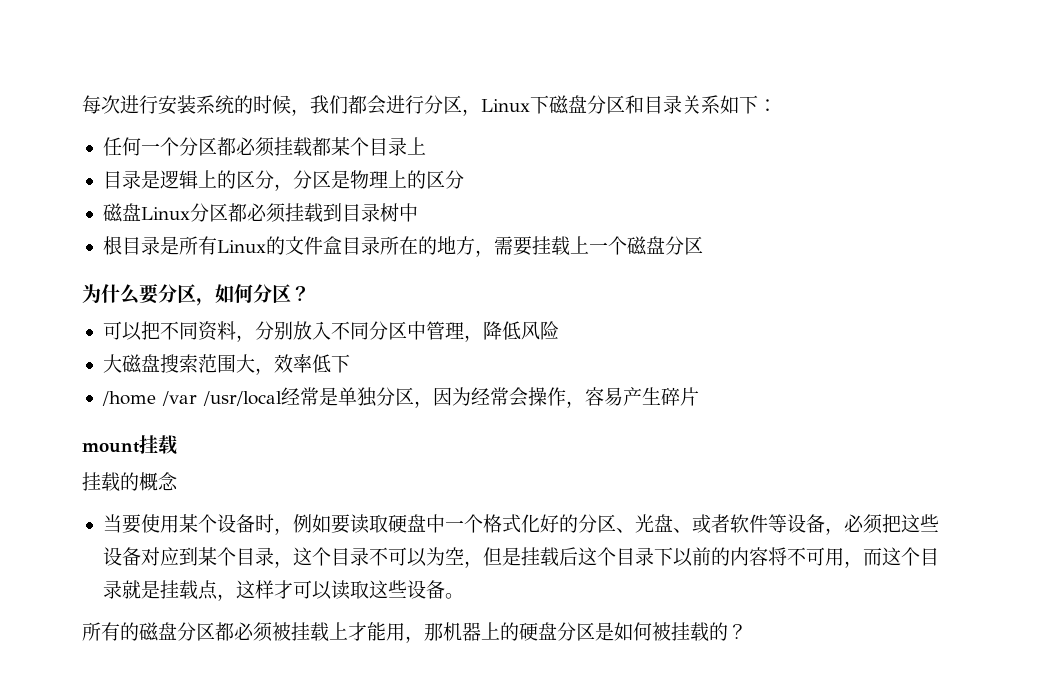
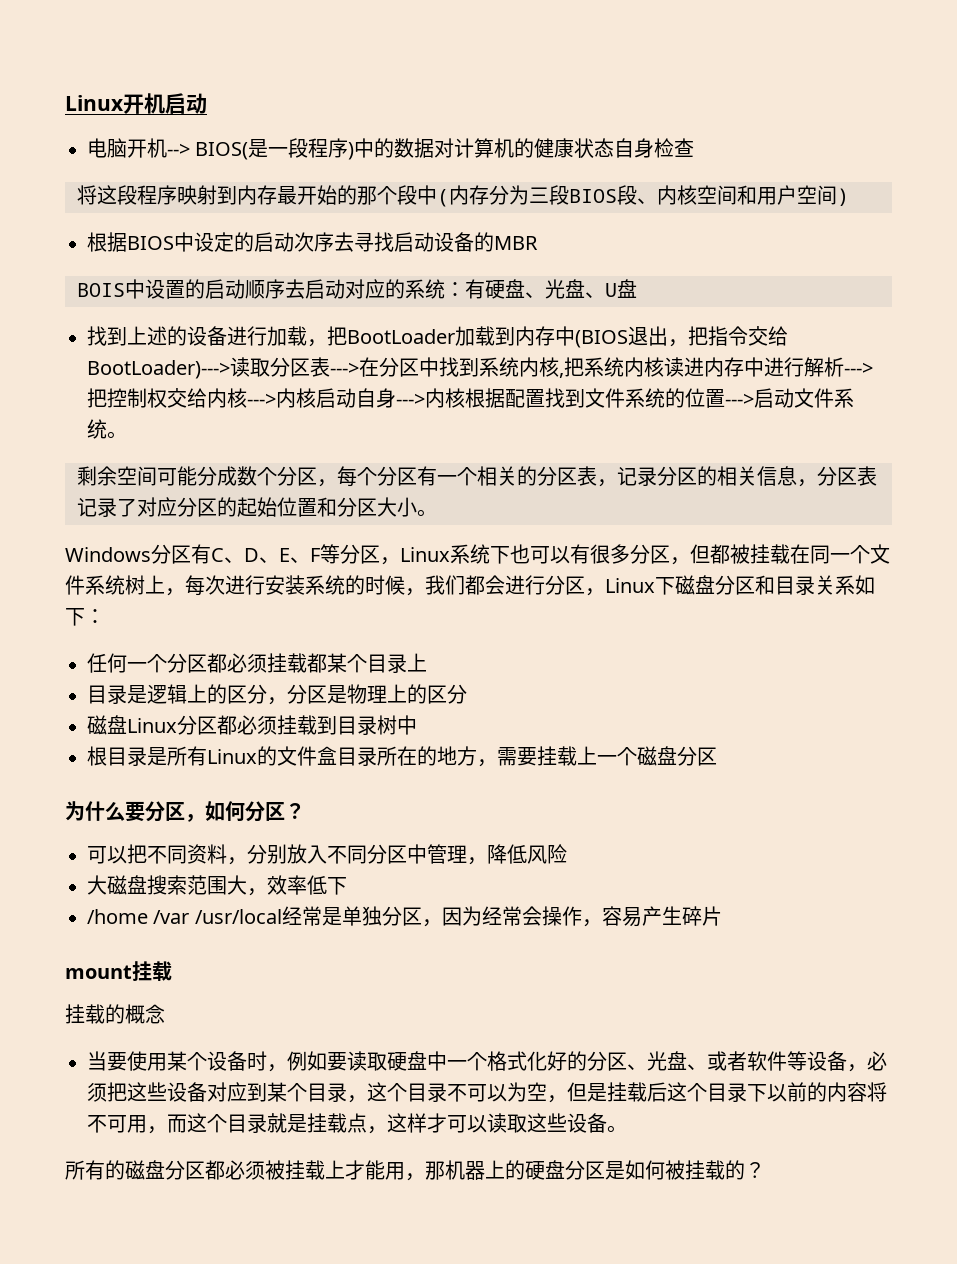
(82, 104) none -> [65,93,207,114] [87,138,695,160] [77,185,849,207] [87,232,538,252] [77,279,637,299] [87,326,788,348] [87,357,873,379] [87,388,854,408] [87,419,127,439] [77,466,877,487] [77,497,437,517] [65,544,890,565] [65,575,185,596] Linux开机启动 // 电脑开机--> BIOS(是一段程序)中的数据对计算机的健康状态自身检查 // 将这段程序映射到内存最开始的那个段中(内存分为三段BIOS段、内核空间和用户空间) // 根据BIOS中设定的启动次序去寻找启动设备的MBR // BOIS中设置的启动顺序去启动对应的系统：有硬盘、光盘、U盘 // 找到上述的设备进行加载，把BootLoader加载到内存中(BIOS退出，把指令交给BootLoader)--->读取分区表--->在分区中找到系统内核,把系统内核读进内存中进行解析--->把控制权交给内核--->内核启动自身--->内核根据配置找到文件系统的位置--->启动文件系统。 // 剩余空间可能分成数个分区，每个分区有一个相关的分区表，记录分区的相关信息，分区表记录了对应分区的起始位置和分区大小。 // Windows分区有C、D、E、F等分区，Linux系统下也可以有很多分区，但都被挂载在同一个文件系统树上，

